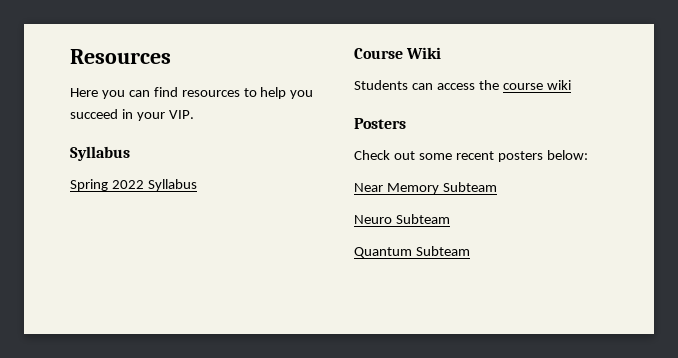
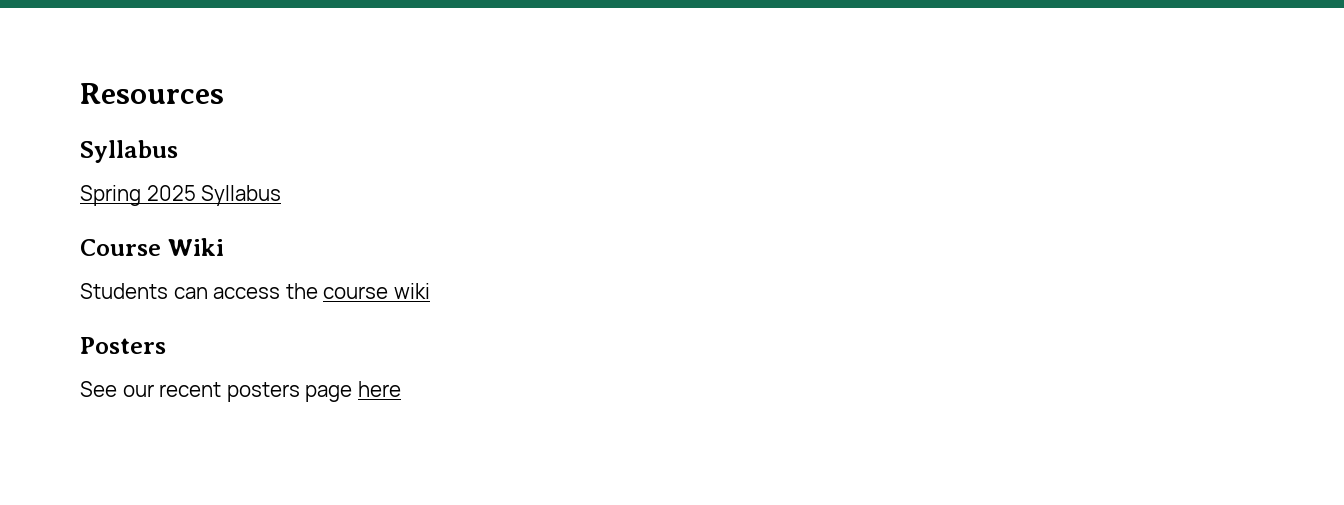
[70,87,314,99] [70,109,194,121] // Here you can find resources to help you succeed in your VIP. -> (224, 93) none
[111,180,144,189] 2022 -> [146,185,196,201] 2025
[354,150,588,162] [354,182,497,194] [354,214,450,224] [354,246,470,258] Check out some recent posters below: // Near Memory Subteam // Neuro Subteam // Quantum Subteam -> [80,381,401,402] See our recent posters page here

